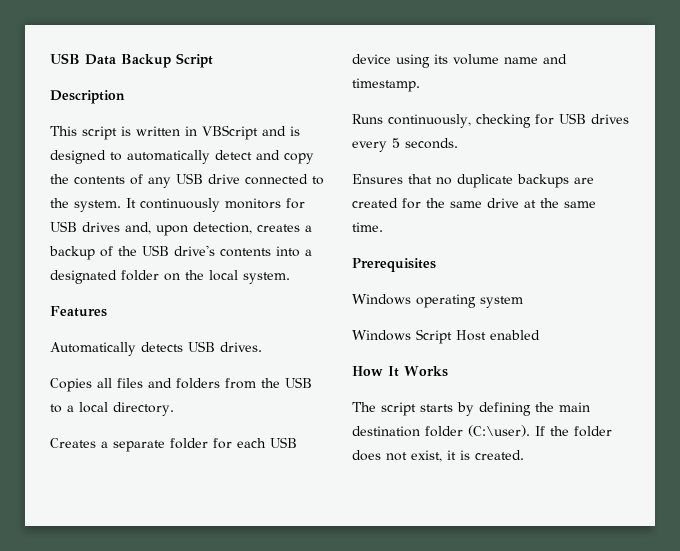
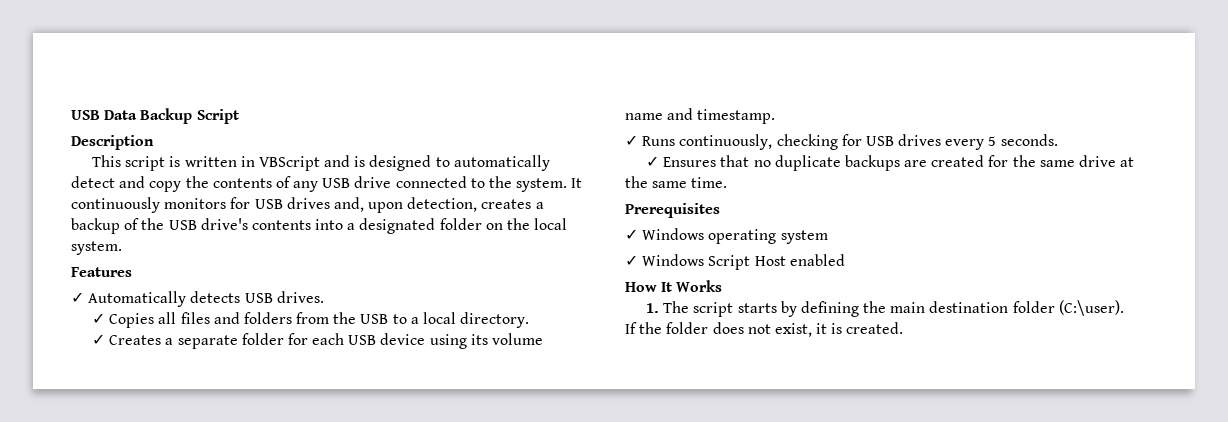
(107, 311) none -> [71,292,84,303] ✓
(262, 347) none -> [92,313,106,324] ✓
(174, 409) none -> [92,334,106,345] ✓
(420, 85) none -> [625,135,638,146] ✓
(458, 143) none -> [646,156,660,167] ✓
(436, 265) none -> [625,229,638,240] ✓
(523, 302) none -> [625,255,638,266] ✓
(448, 371) none -> [646,303,660,313] 1.

